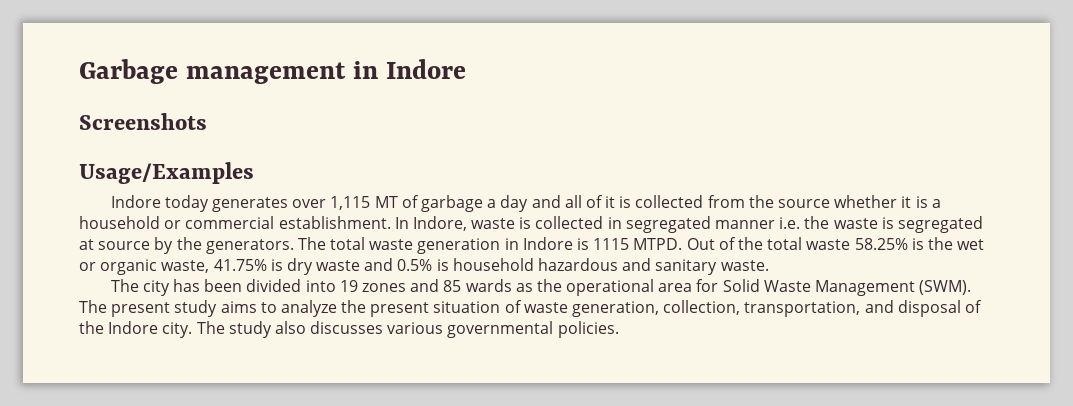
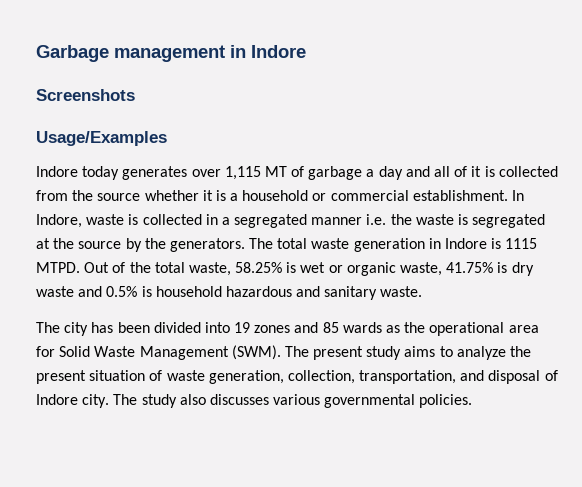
(622, 223) none -> [221,217,230,225] a
(94, 244) none -> [53,238,75,249] the
[806,239,851,250] waste -> [188,262,231,276] waste,
[927,237,953,250] the -> (297, 267) none
[79,321,104,334] the -> (558, 375) none

